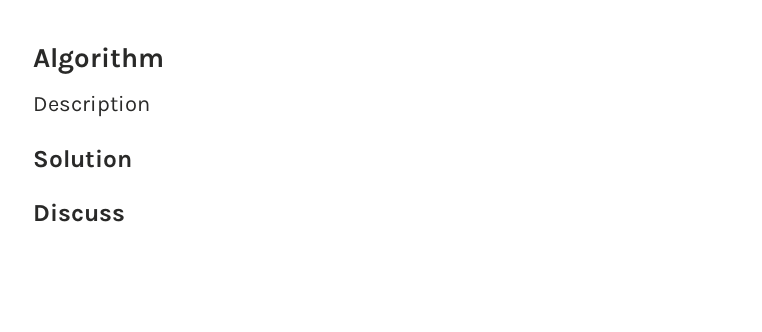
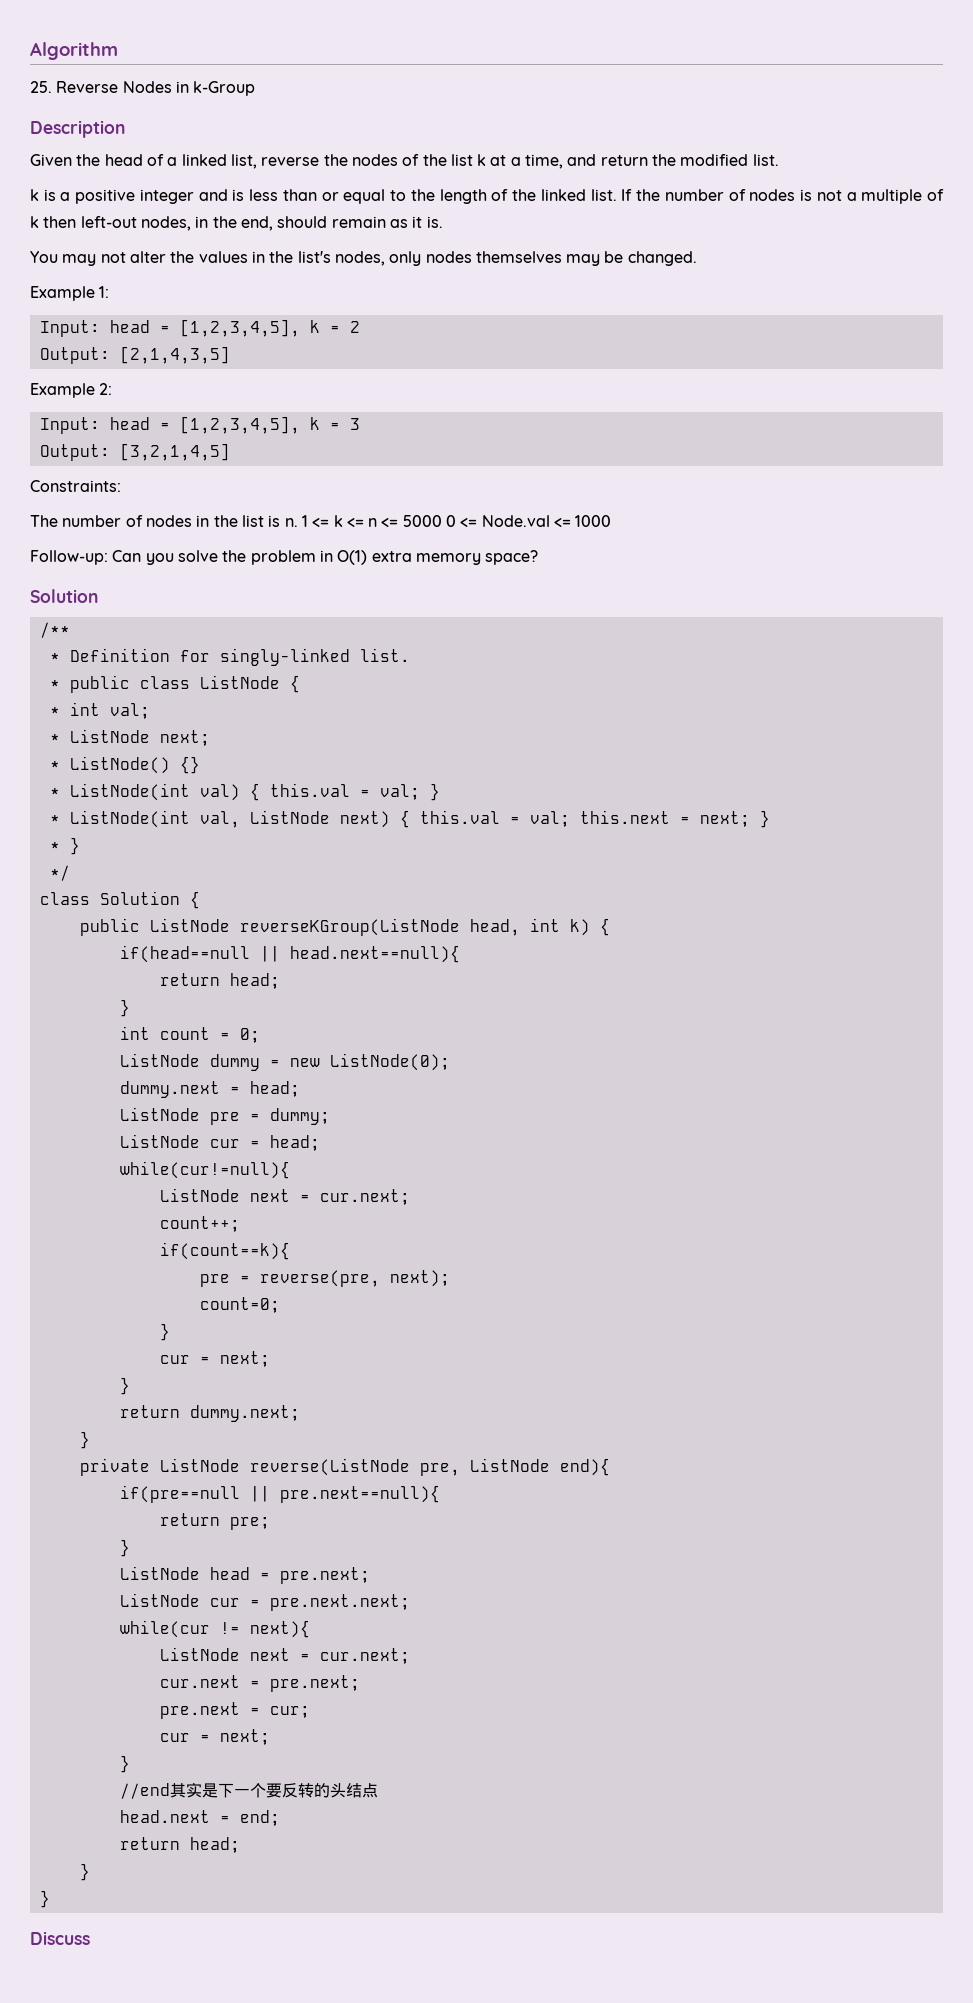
[33,95,150,117] [33,149,132,168] Description // Solution -> [30,81,256,96] [30,120,125,138] [30,154,779,169] [30,189,945,204] [30,216,443,231] [30,251,697,266] [30,286,110,301] [39,319,360,337] [39,346,230,364] [30,383,113,398] [39,416,360,434] [39,443,230,461] [30,480,121,492] [30,515,612,527] [30,550,539,565] [30,589,98,603] [39,622,70,638] [49,648,410,666] [49,675,300,693] [49,702,150,719] [49,729,210,746] [49,756,200,774] [49,783,440,801] [49,810,770,828] [49,837,80,855] [49,865,70,881] [39,891,200,909] [79,918,610,936] [119,945,460,963] [159,973,280,989] [119,999,130,1017] [119,1026,260,1043] [119,1053,450,1071] [119,1081,300,1098] [119,1107,330,1125] [119,1134,320,1151] [119,1161,290,1179] [159,1188,410,1205] [159,1216,240,1232] [159,1242,290,1260] [199,1270,450,1287] [199,1297,280,1313] [159,1323,170,1341] [159,1351,270,1367] [119,1377,130,1395] [119,1405,300,1422] [79,1431,90,1449] [79,1458,610,1476] [119,1485,440,1503] [159,1513,270,1530] [119,1539,130,1557] [119,1566,370,1584] [119,1593,410,1611] [119,1620,310,1638] [159,1647,410,1664] [159,1675,360,1692] [159,1702,310,1719] [159,1729,270,1745] [119,1755,130,1773] [119,1782,378,1799] [119,1810,280,1826] [119,1837,240,1853] [79,1863,90,1881] [39,1890,50,1908] 25. Reverse Nodes in k-Group // Description // Given the head of a linked list, reverse the nodes of the list k at a time, and return the modified list. // k is a positive integer and is less than or equal to the length of the linked list. If the number of nodes is not a multiple of k then left-out nodes, in the end, should remain as it is. // You may not alter the values in the list's nodes, only nodes themselves may be changed. // Example 1: // Input: head = [1,2,3,4,5], k = 2 // Output: [2,1,4,3,5] // Example 2: // Input: head = [1,2,3,4,5], k = 3 // Output: [3,2,1,4,5] // Constraints: // The number of nodes in the list is n. 1 <= k <= n <= 5000 0 <= Node.val <= 1000 // Follow-up: Can you solve the problem in O(1) extra memory space? // Solution // /** // * Definition for singly-linked list. // * public class ListNode { // * int val; // * ListNode next; // * ListNode() {} // * ListNode(int val) { this.val = val; } // * ListNode(int val, ListNode next) { this.val = val; this.next = next; } // * } // */ // class Solution { // public ListNode reverseKGroup(ListNode head, int k) { // if(head==null || head.next==null){ // return head; // } // int count = 0; // ListNode dummy = new ListNode(0); // dummy.next = head; // ListNode pre = dummy; // ListNode cur = head; // while(cur!=null){ // ListNode next = cur.next; // count++; // if(count==k){ // pre = reverse(pre, next); // count=0; // } // cur = next; // } // return dummy.next; // } // private ListNode reverse(ListNode pre, ListNode end){ // if(pre==null || pre.next==null){ // return pre; // } // ListNode head = pre.next; // ListNode cur = pre.next.next; // while(cur != next){ // ListNode next = cur.next; // cur.next = pre.next; // pre.next = cur; // cur = next; // } // //end其实是下一个要反转的头结点 // head.next = end; // return head; // } // }

